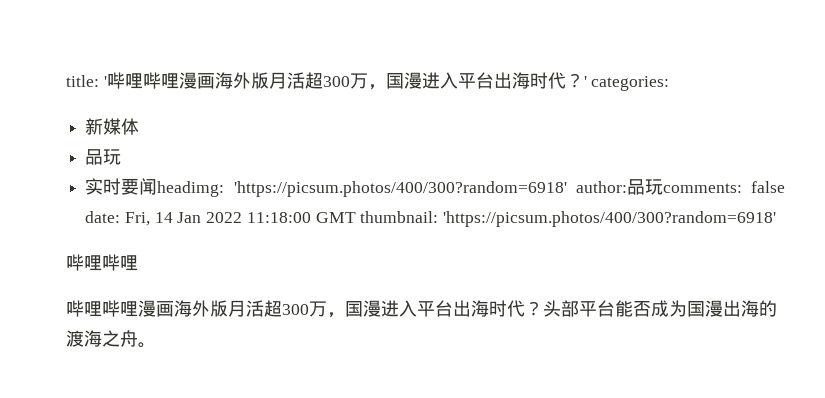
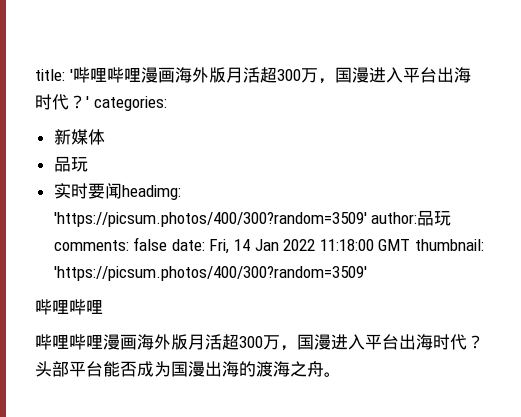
[233,181,567,197] 'https://picsum.photos/400/300?random=6918' -> [53,212,367,227] 'https://picsum.photos/400/300?random=3509'
[443,211,777,227] 'https://picsum.photos/400/300?random=6918' -> [53,266,367,281] 'https://picsum.photos/400/300?random=3509'

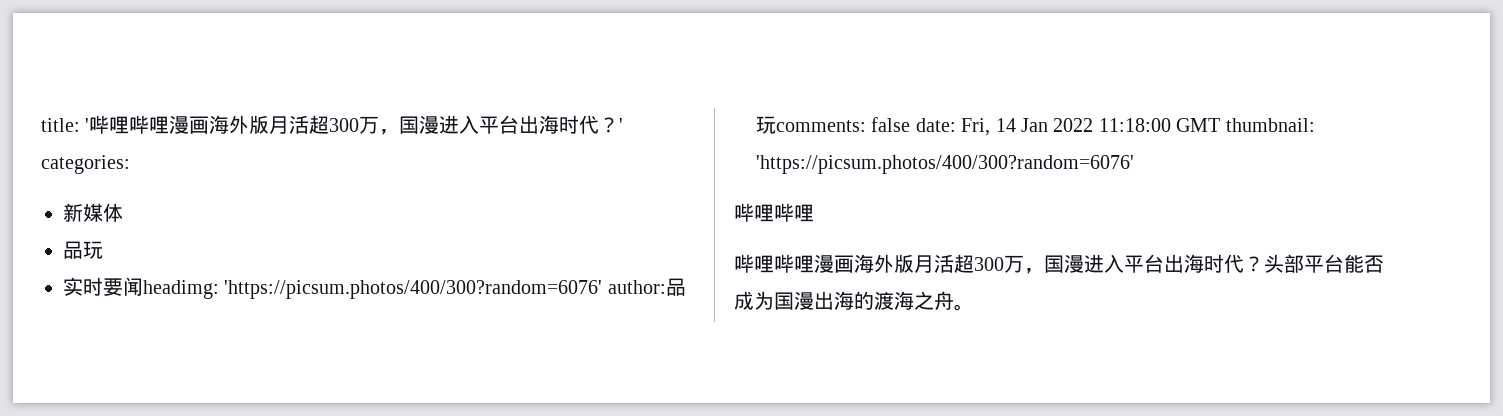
[53,212,367,227] 'https://picsum.photos/400/300?random=3509' -> [224,280,603,299] 'https://picsum.photos/400/300?random=6076'
[53,266,367,281] 'https://picsum.photos/400/300?random=3509' -> [756,155,1134,174] 'https://picsum.photos/400/300?random=6076'

